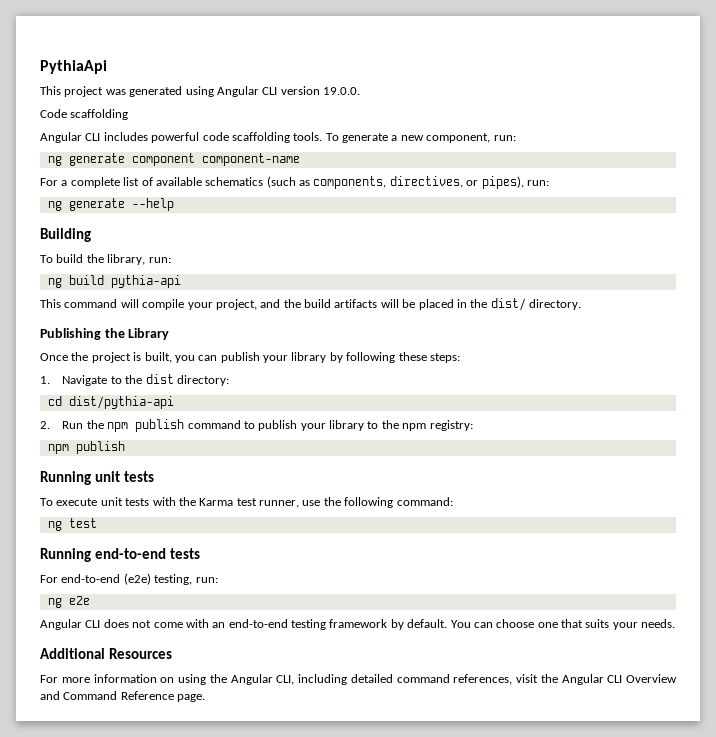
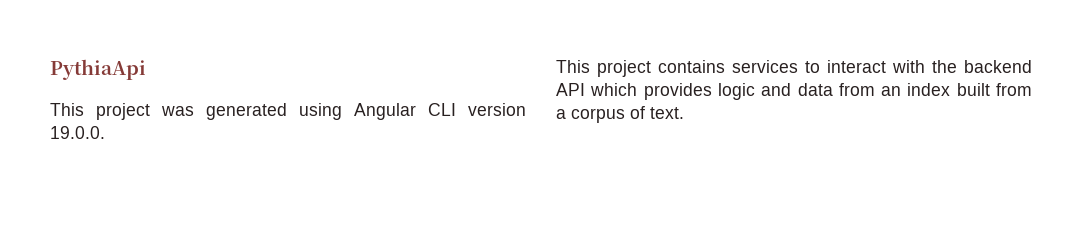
[40,109,129,120] [40,132,516,143] [47,153,300,166] [40,176,549,189] [47,198,174,211] [40,228,91,242] [40,254,171,265] [47,275,181,288] [40,298,581,311] [40,328,170,340] [40,352,460,363] [40,374,229,386] [47,396,174,409] [40,419,473,432] [47,441,125,454] [40,471,154,485] [40,497,453,508] [47,518,97,531] [40,548,200,562] [40,573,218,585] [47,596,90,608] [40,619,676,630] [40,648,172,659] [40,674,677,685] [40,691,206,702] Code scaffolding // Angular CLI includes powerful code scaffolding tools. To generate a new component, run: // ng generate component component-name // For a complete list of available schematics (such as components, directives, or pipes), run: // ng generate --help // Building // To build the library, run: // ng build pythia-api // This command will compile your project, and the build artifacts will be placed in the dist/ directory. // Publishing the Library // Once the project is built, you can publish your library by following these steps: // 1. Navigate to the dist directory: // cd dist/pythia-api // 2. Run the npm publish command to publish your library to the npm registry: // npm publish // Running unit tests // To execute unit tests with the Karma test runner, use the following command: // ng test // Running end-to-end tests // For end-to-end (e2e) testing, run: // ng e2e // Angular CLI does not come with an end-to-end testing framework by default. You can choose one that suits your needs. // Additional Resources // For more information on using the Angular CLI, including detailed command references, visit the Angular CLI Overview and Command Reference page. -> [556,60,1032,77] [556,83,1032,100] [556,106,684,123] This project contains services to interact with the backend API which provides logic and data from an index built from a corpus of text.

